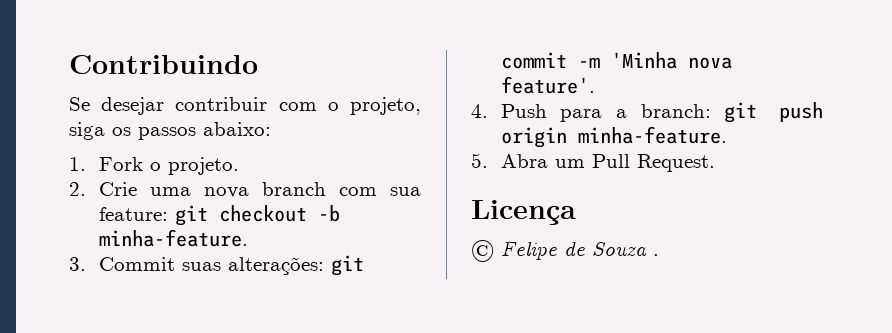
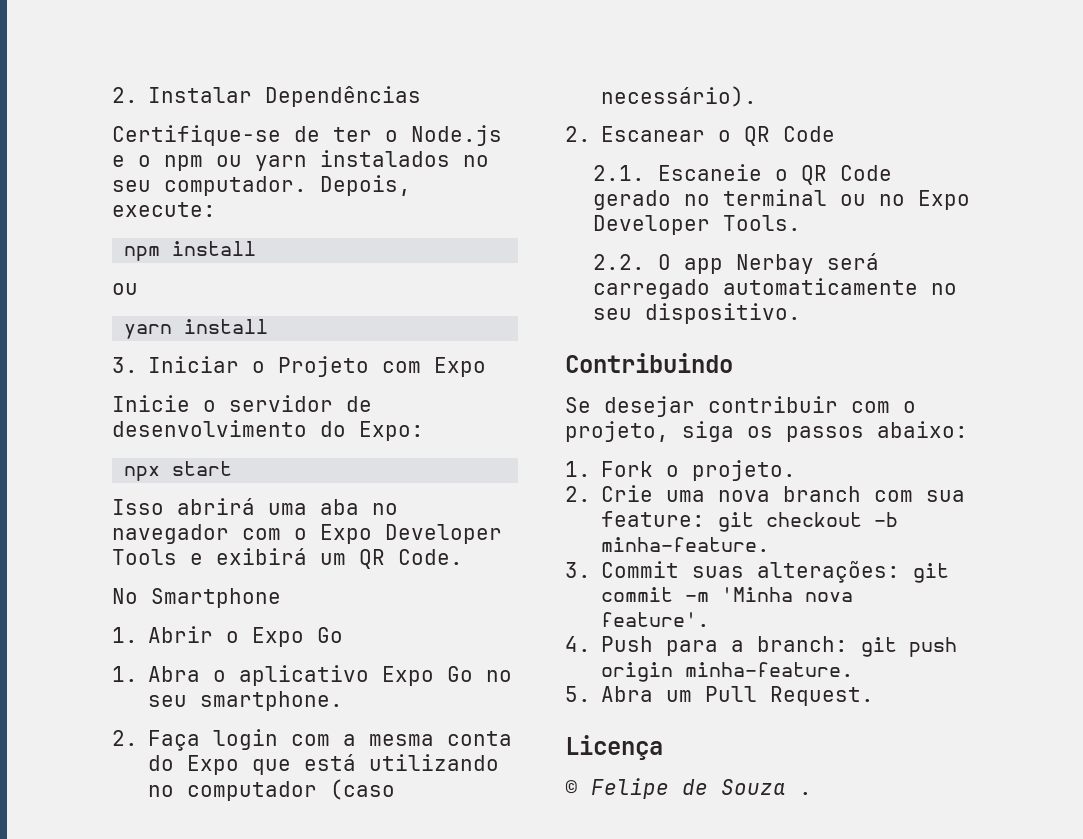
(69, 64) none -> [112,86,422,107] [112,125,502,146] [112,150,489,171] [112,175,411,196] [112,202,216,217] [124,241,257,261] [112,283,138,295] [124,319,269,339] [112,356,487,377] [112,395,372,412] [112,420,424,441] [124,461,233,481] [112,498,398,515] [112,524,502,544] [112,548,463,569] [112,588,281,608] [112,626,344,647] [112,665,513,686] [148,691,344,711] [112,729,513,751] [148,754,500,775] [148,779,396,801] [601,86,758,107] [565,126,836,146] [592,164,892,185] [592,189,970,210] [592,215,801,235] [592,253,879,274] [592,278,957,299] [592,303,801,324] 2. Instalar Dependências // Certifique-se de ter o Node.js e o npm ou yarn instalados no seu computador. Depois, execute: // npm install // ou // yarn install // 3. Iniciar o Projeto com Expo // Inicie o servidor de desenvolvimento do Expo: // npx start // Isso abrirá uma aba no navegador com o Expo Developer Tools e exibirá um QR Code. // No Smartphone // 1. Abrir o Expo Go // 1. Abra o aplicativo Expo Go no seu smartphone. // 2. Faça login com a mesma conta do Expo que está utilizando no computador (caso necessário). // 2. Escanear o QR Code // 2.1. Escaneie o QR Code gerado no terminal ou no Expo Developer Tools. // 2.2. O app Nerbay será carregado automaticamente no seu dispositivo. //

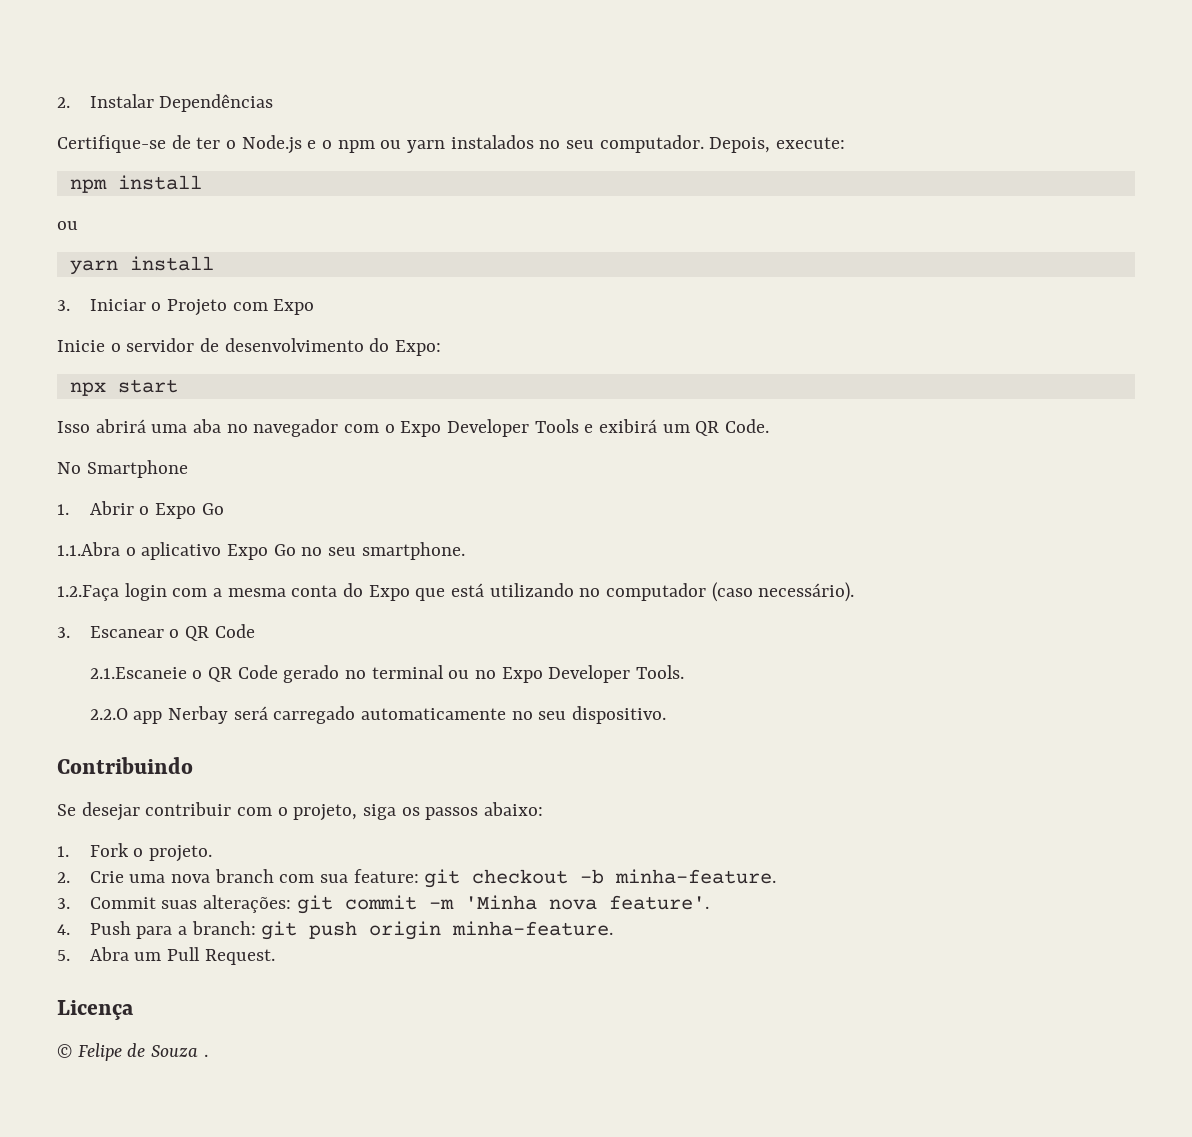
[112,666,201,682] 1. Abra -> [57,542,120,556] 1.1.Abra
[112,730,201,751] 2. Faça -> [57,585,119,601] 1.2.Faça
[565,126,591,142] 2. -> [57,627,70,638] 3.
[592,164,762,181] 2.1. Escaneie -> [89,667,187,679] 2.1.Escaneie
[592,254,671,270] 2.2. O -> [89,708,128,720] 2.2.O

